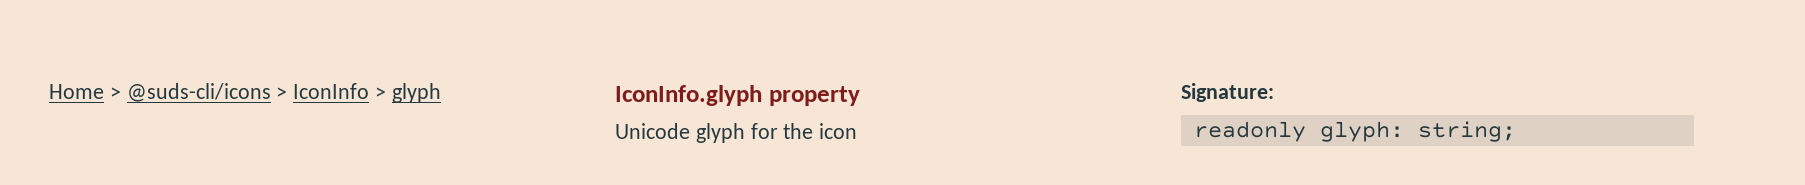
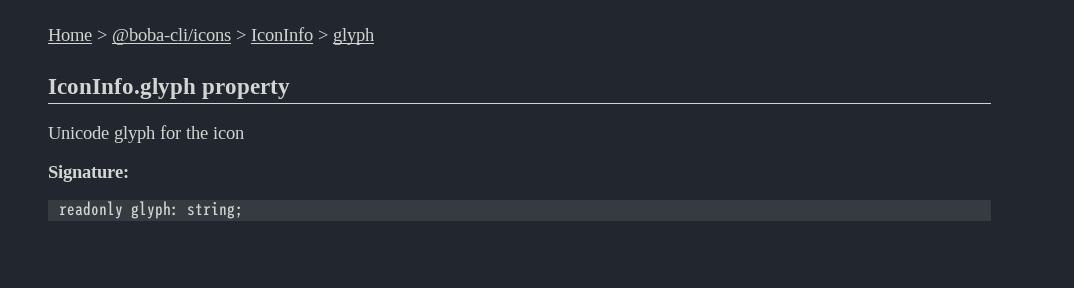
[126,83,271,102] @suds-cli/icons -> [112,28,231,45] @boba-cli/icons

